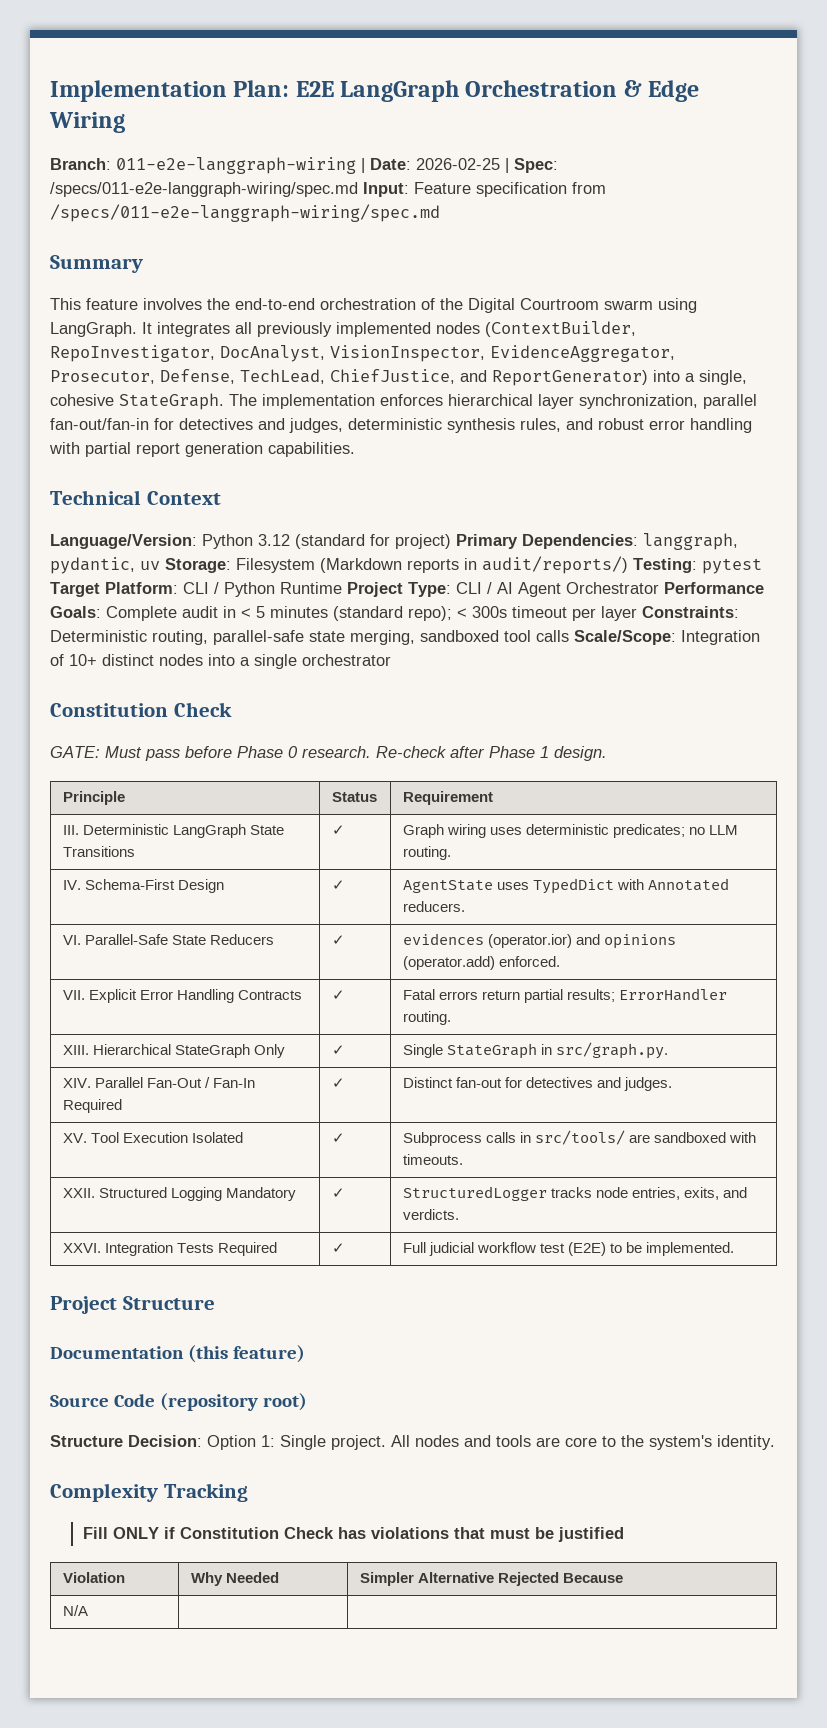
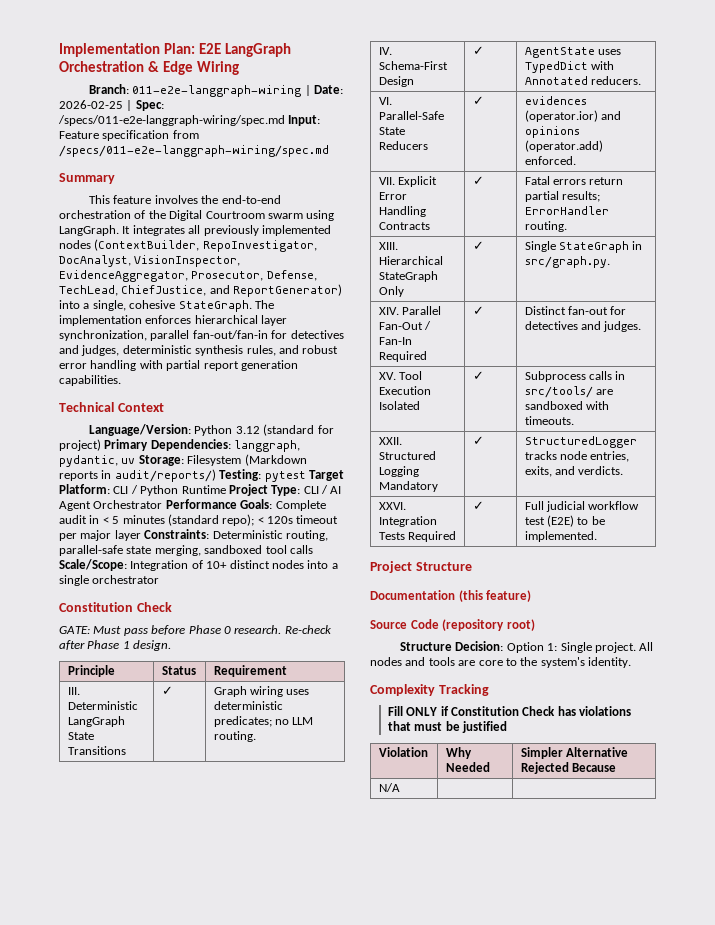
[472,606,507,618] 300s -> [267,516,293,524] 120s
(596, 614) none -> [80,530,112,541] major

